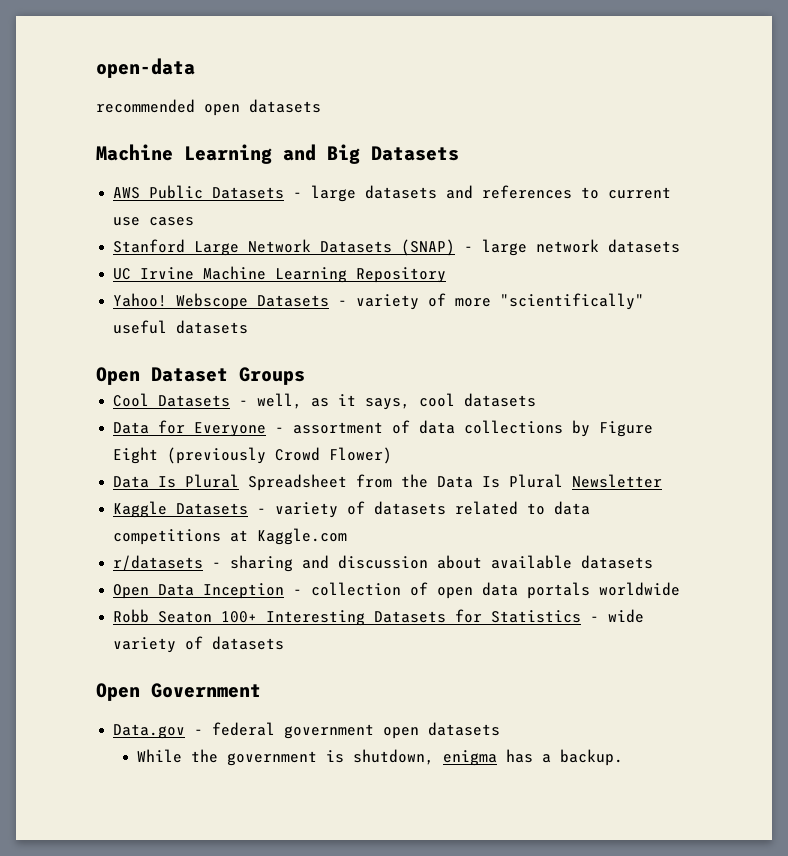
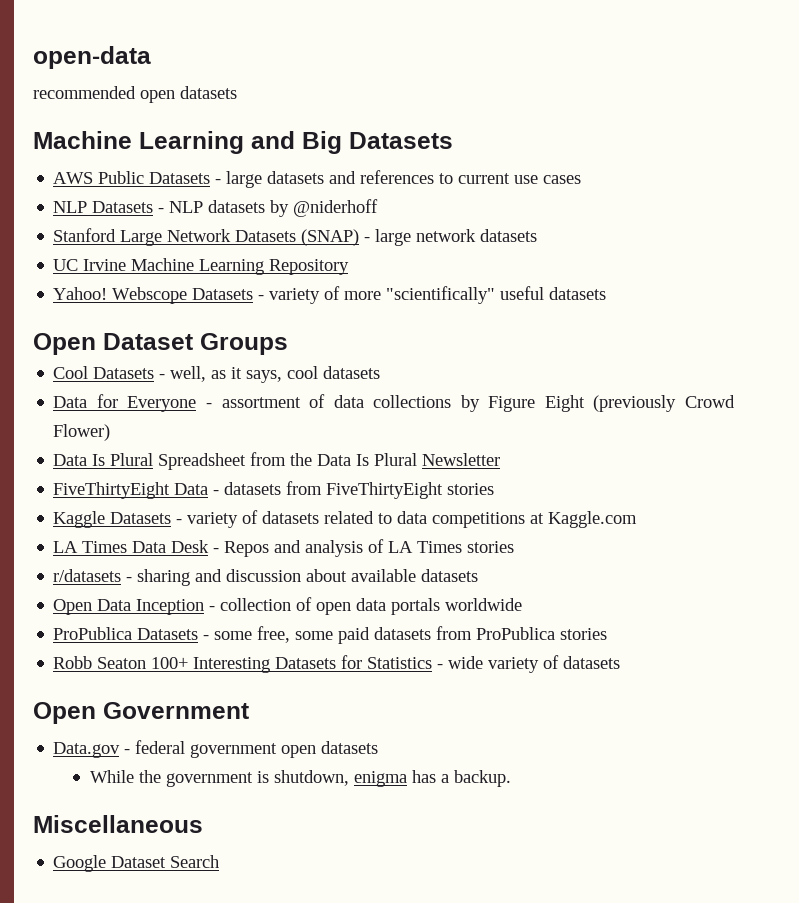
(195, 221) none -> [53,199,379,217] // NLP Datasets - NLP datasets by @niderhoff
(663, 481) none -> [53,481,495,499] // FiveThirtyEight Data - datasets from FiveThirtyEight stories
(348, 536) none -> [53,539,515,557] // LA Times Data Desk - Repos and analysis of LA Times stories
(681, 589) none -> [53,626,608,644] // ProPublica Datasets - some free, some paid datasets from ProPublica stories
(624, 757) none -> [33,815,203,833] [53,855,220,872] // Miscellaneous // Google Dataset Search

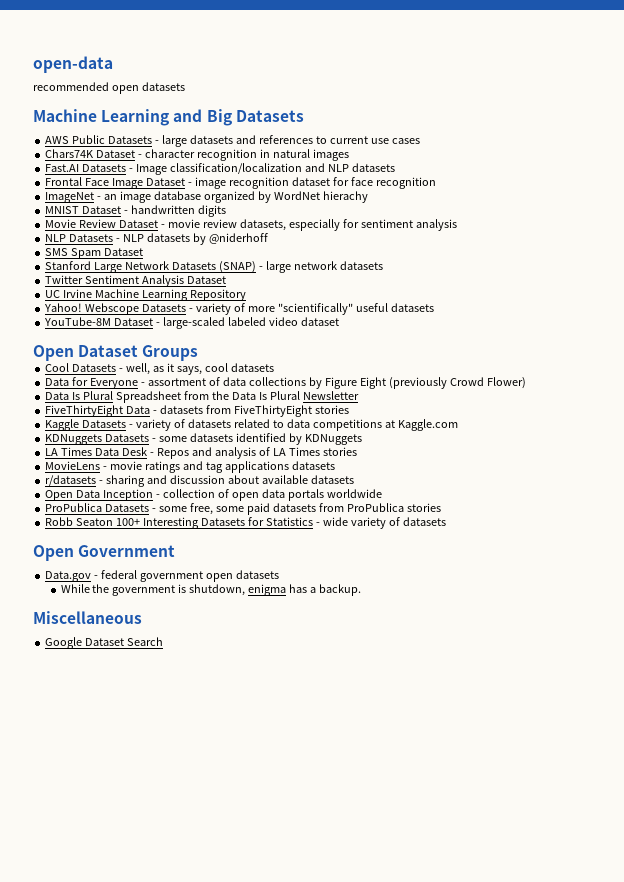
(582, 179) none -> [45,149,349,161] [45,163,395,175] [45,177,436,189] [45,191,368,203] [45,205,226,217] [45,219,457,231] // Chars74K Dataset - character recognition in natural images // Fast.AI Datasets - Image classification/localization and NLP datasets // Frontal Face Image Dataset - image recognition dataset for face recognition // ImageNet - an image database organized by WordNet hierachy // MNIST Dataset - handwritten digits // Movie Review Dataset - movie review datasets, especially for sentiment analysis
(379, 208) none -> [45,248,144,259] // SMS Spam Dataset
(538, 235) none -> [45,275,227,287] // Twitter Sentiment Analysis Dataset
(607, 293) none -> [44,317,339,329] // YouTube-8M Dataset - large-scaled labeled video dataset
(638, 519) none -> [45,433,362,445] // KDNuggets Datasets - some datasets identified by KDNuggets
(515, 547) none -> [45,461,335,473] // MovieLens - movie ratings and tag applications datasets

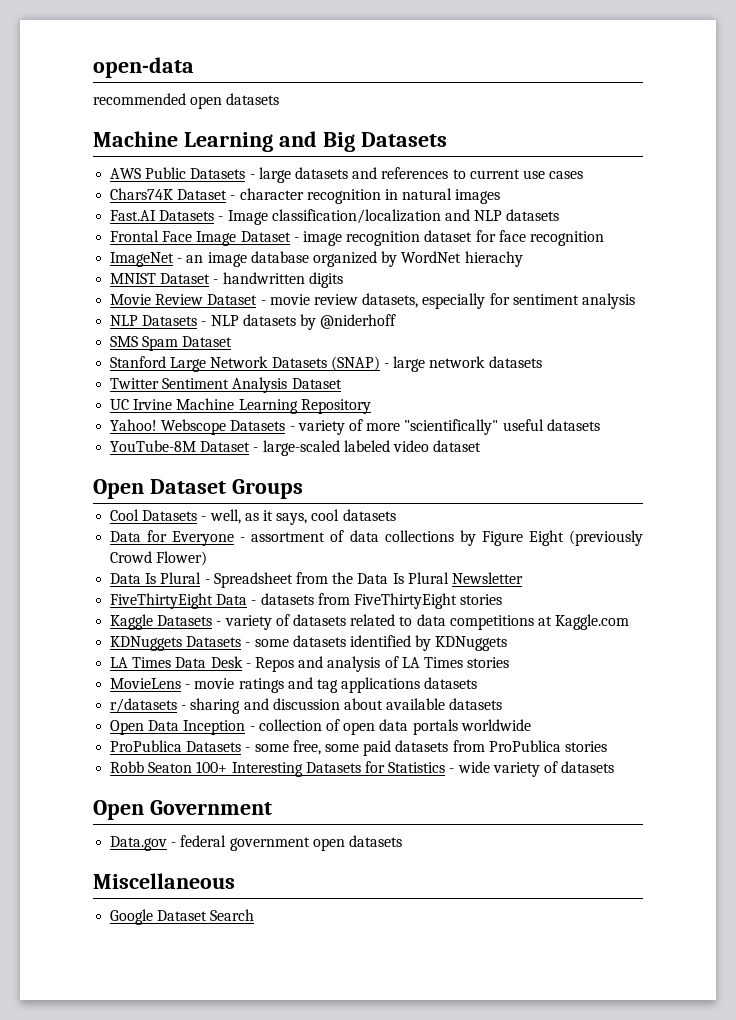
(114, 395) none -> [204,579,210,584] -
[60,584,362,596] // While the government is shutdown, enigma has a backup. -> (402, 841) none

